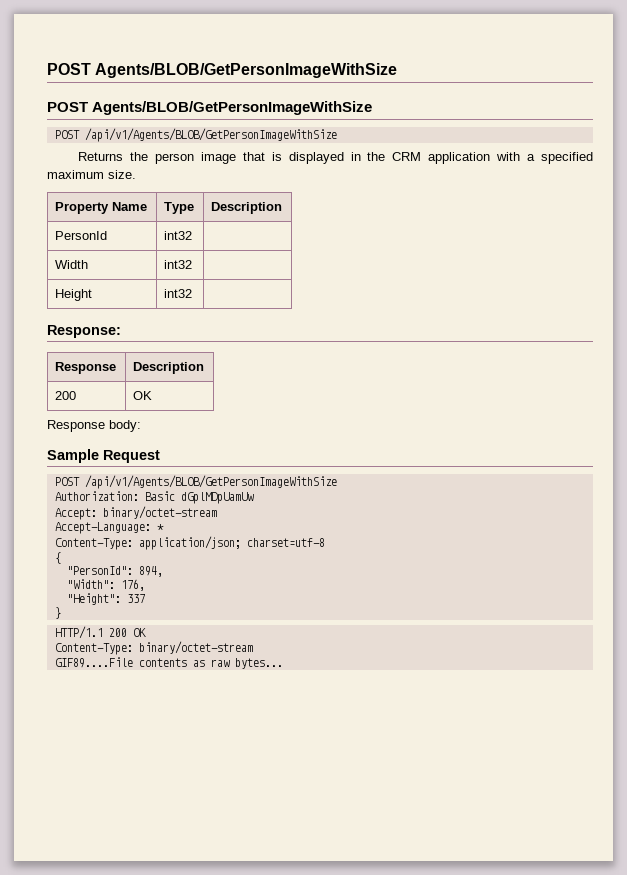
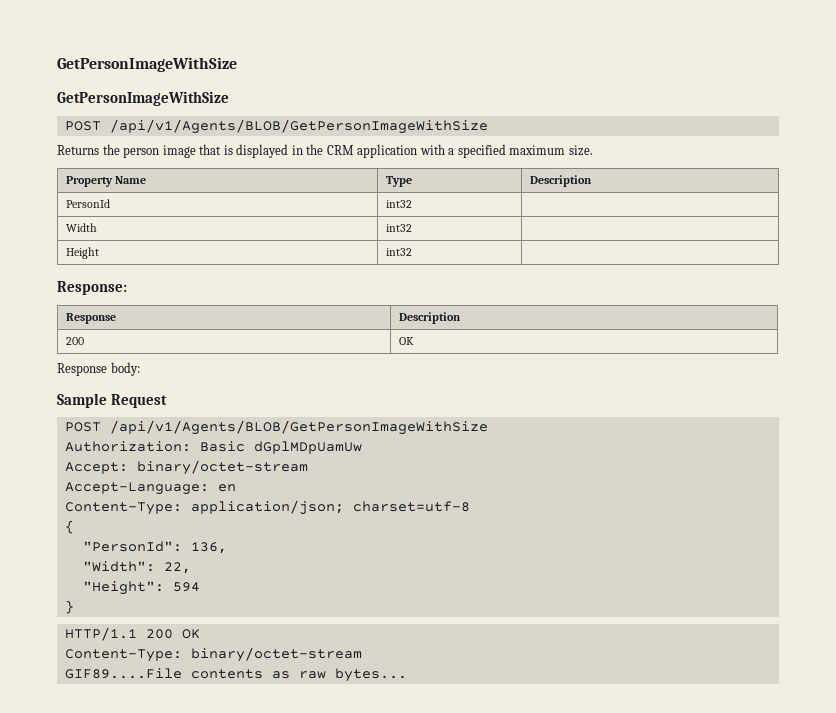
[47,63,398,78] [47,101,373,115] POST Agents/BLOB/GetPersonImageWithSize // POST Agents/BLOB/GetPersonImageWithSize -> [57,57,237,72] [57,91,229,106] GetPersonImageWithSize // GetPersonImageWithSize
[156,524,164,531] * -> [217,484,236,492] en
[138,566,163,577] 894, -> [190,542,227,554] 136,
[120,579,145,591] 176, -> [163,562,191,574] 22,
[126,594,145,603] 337 -> [172,582,200,592] 594

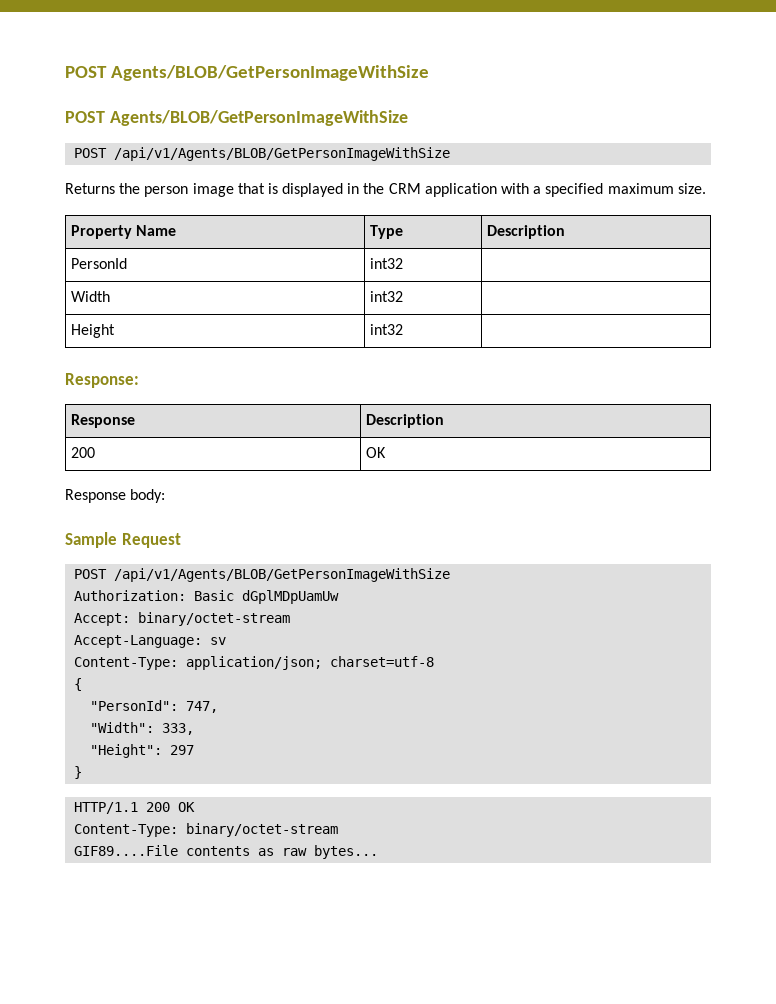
[57,57,237,72] [57,91,229,106] GetPersonImageWithSize // GetPersonImageWithSize -> [65,65,430,81] [65,110,408,126] POST Agents/BLOB/GetPersonImageWithSize // POST Agents/BLOB/GetPersonImageWithSize
[217,484,236,492] en -> [210,637,227,645] sv
[190,542,227,554] 136, -> [186,701,219,713] 747,
[163,562,191,574] 22, -> [162,723,195,735] 333,
[172,582,200,592] 594 -> [170,745,195,755] 297

